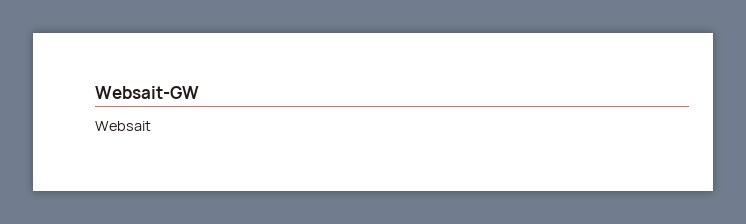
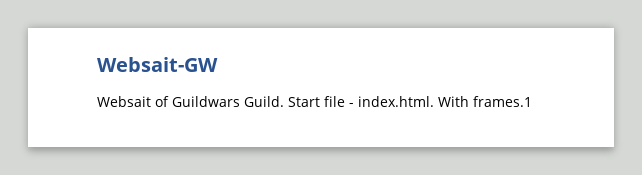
(151, 126) none -> [155,96,532,107] of Guildwars Guild. Start file - index.html. With frames.1

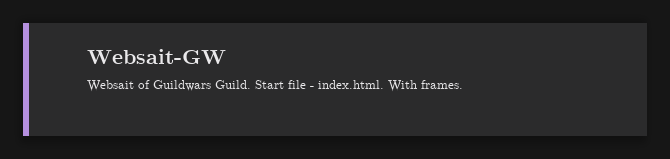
[473,96,532,107] frames.1 -> [421,80,463,89] frames.

